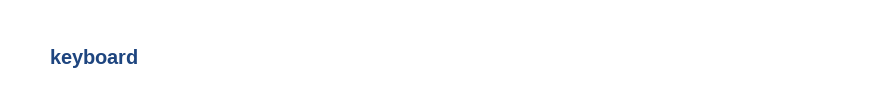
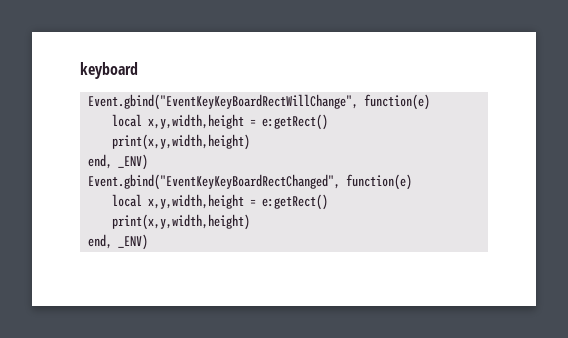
(138, 58) none -> [88,94,431,110] [112,114,329,130] [112,134,251,150] [88,154,149,170] [88,174,413,190] [112,194,329,210] [112,214,251,230] [88,234,149,250] // Event.gbind("EventKeyKeyBoardRectWillChange", function(e) // local x,y,width,height = e:getRect() // print(x,y,width,height) // end, _ENV) // Event.gbind("EventKeyKeyBoardRectChanged", function(e) // local x,y,width,height = e:getRect() // print(x,y,width,height) // end, _ENV)

